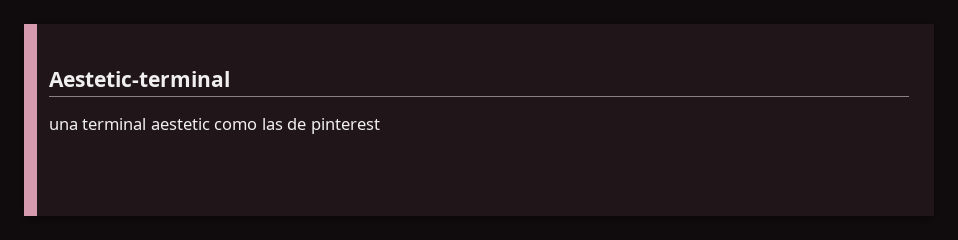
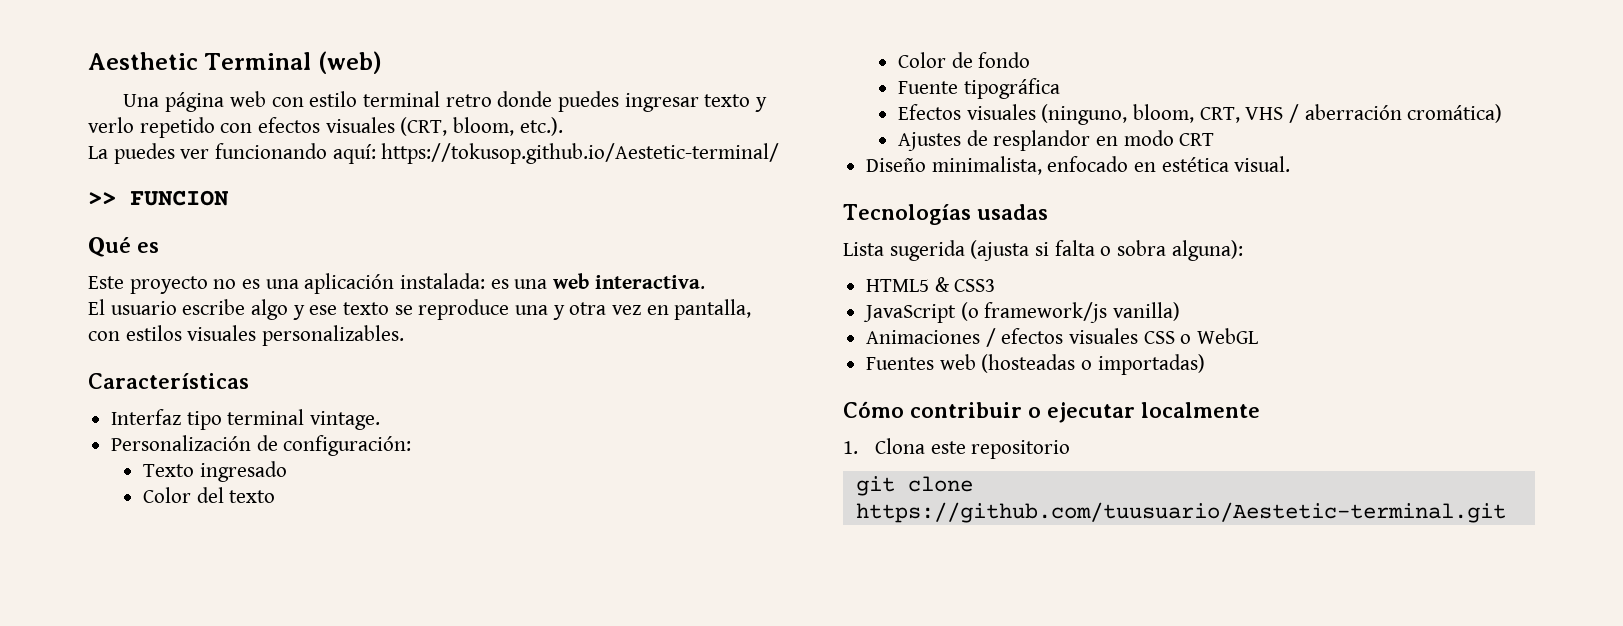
[49,71,230,87] [49,118,380,134] Aestetic-terminal // una terminal aestetic como las de pinterest -> [88,51,382,74] [123,91,767,112] [88,117,563,138] [88,143,780,164] [88,190,229,206] [88,237,159,257] [88,273,705,294] [88,299,752,320] [88,325,405,346] [88,373,249,389] [111,409,381,430] [111,435,412,456] [143,461,287,482] [143,487,276,503] [898,52,1031,68] [898,78,1060,99] [898,104,1503,125] [898,130,1215,151] [866,156,1291,175] [843,204,1048,225] [843,240,1243,261] [866,277,996,292] [863,302,1181,323] [866,328,1259,347] [866,354,1205,375] [843,401,1260,423] [843,438,1071,459] [855,476,973,496] [855,502,1506,523] Aesthetic Terminal (web) // Una página web con estilo terminal retro donde puedes ingresar texto y verlo repetido con efectos visuales (CRT, bloom, etc.). // La puedes ver funcionando aquí: https://tokusop.github.io/Aestetic-terminal/ // >> FUNCION // Qué es // Este proyecto no es una aplicación instalada: es una web interactiva. // El usuario escribe algo y ese texto se reproduce una y otra vez en pantalla, con estilos visuales personalizables. // Características // Interfaz tipo terminal vintage. // Personalización de configuración: // Texto ingresado // Color del texto // Color de fondo // Fuente tipográfica // Efectos visuales (ninguno, bloom, CRT, VHS / aberración cromática) // Ajustes de resplandor en modo CRT // Diseño minimalista, enfocado en estética visual. // Tecnologías usadas // Lista sugerida (ajusta si falta o sobra alguna): // HTML5 & CSS3 // JavaScript (o framework/js vanilla) // Animaciones / efectos visuales CSS o WebGL // Fuentes web (hosteadas o importadas) // Cómo contribuir o ejecutar localmente // 1. Clona este repositorio // git clone https://github.com/tuusuario/Aestetic-terminal.git

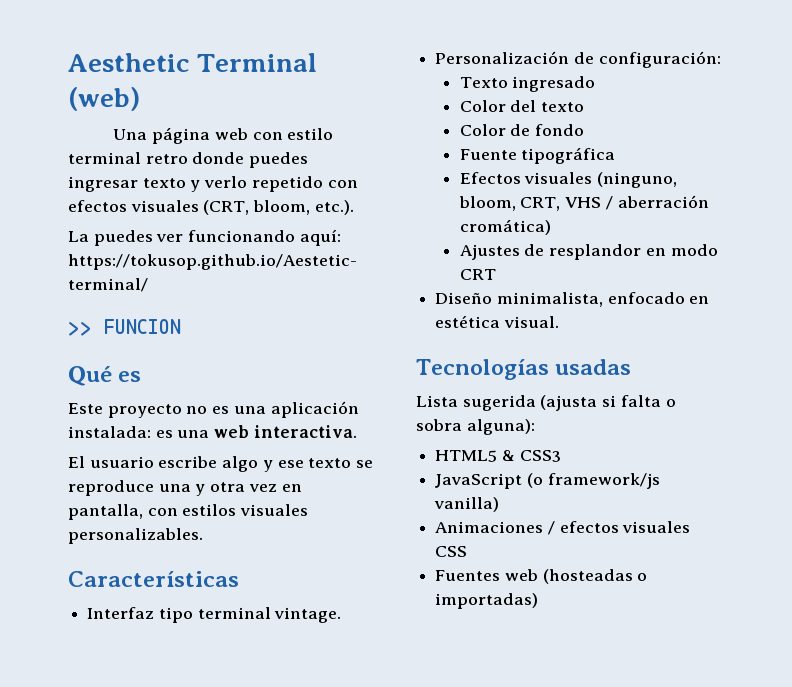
[1180,328,1259,344] o WebGL -> (468, 551) none
[843,401,1260,423] [843,438,1071,459] [855,476,973,496] [855,502,1506,523] // Cómo contribuir o ejecutar localmente // 1. Clona este repositorio // git clone https://github.com/tuusuario/Aestetic-terminal.git -> (539, 601) none

